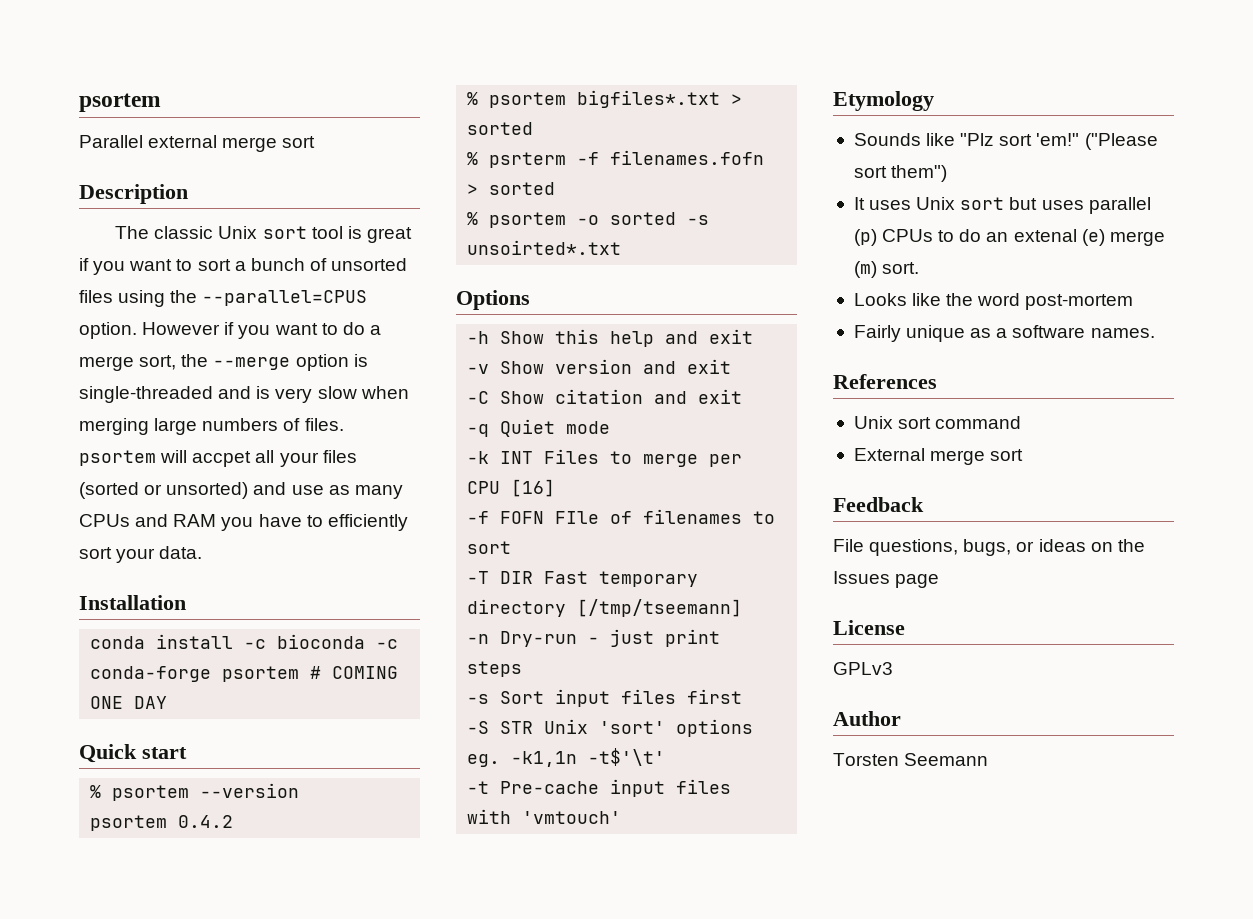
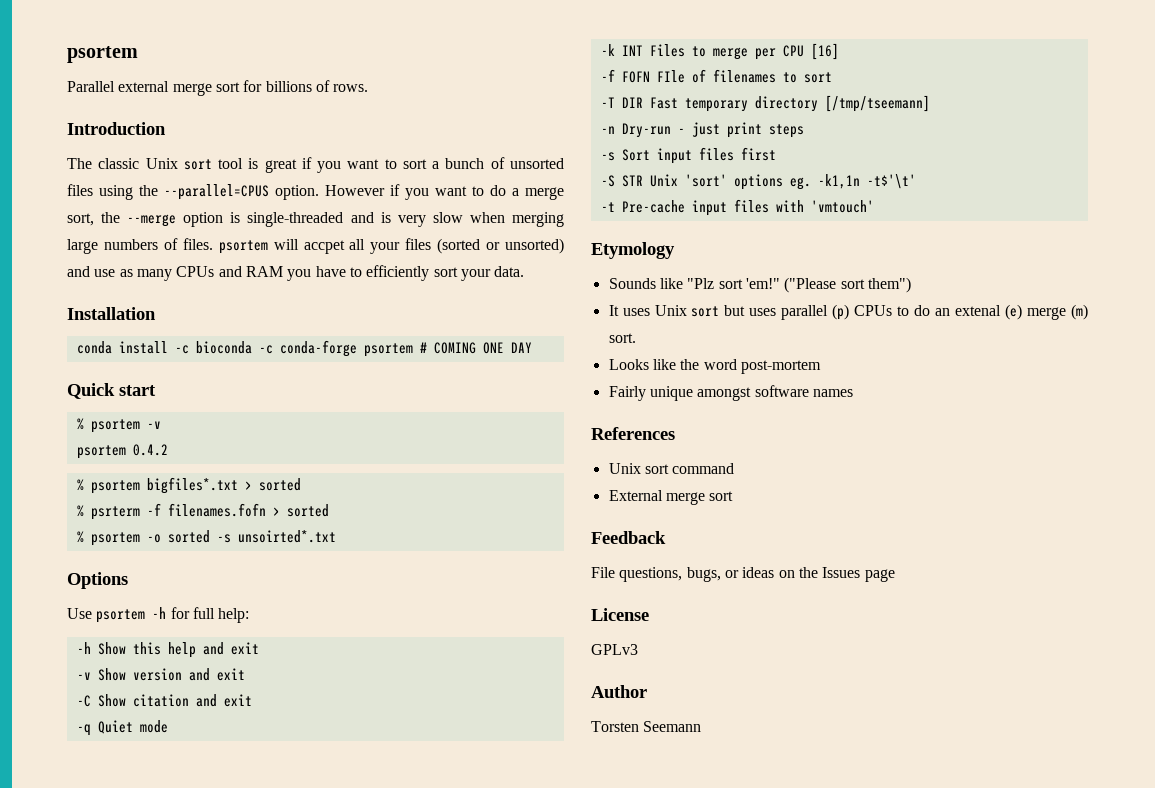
[79,184,188,204] // Description -> [243,80,369,92] [67,122,166,135] for billions of rows. // Introduction
[200,783,300,798] --version -> [146,421,161,429] -v
(530, 300) none -> [67,607,250,623] // Use psortem -h for full help:
[970,325,1155,338] as a software names. -> [697,385,853,401] amongst software names

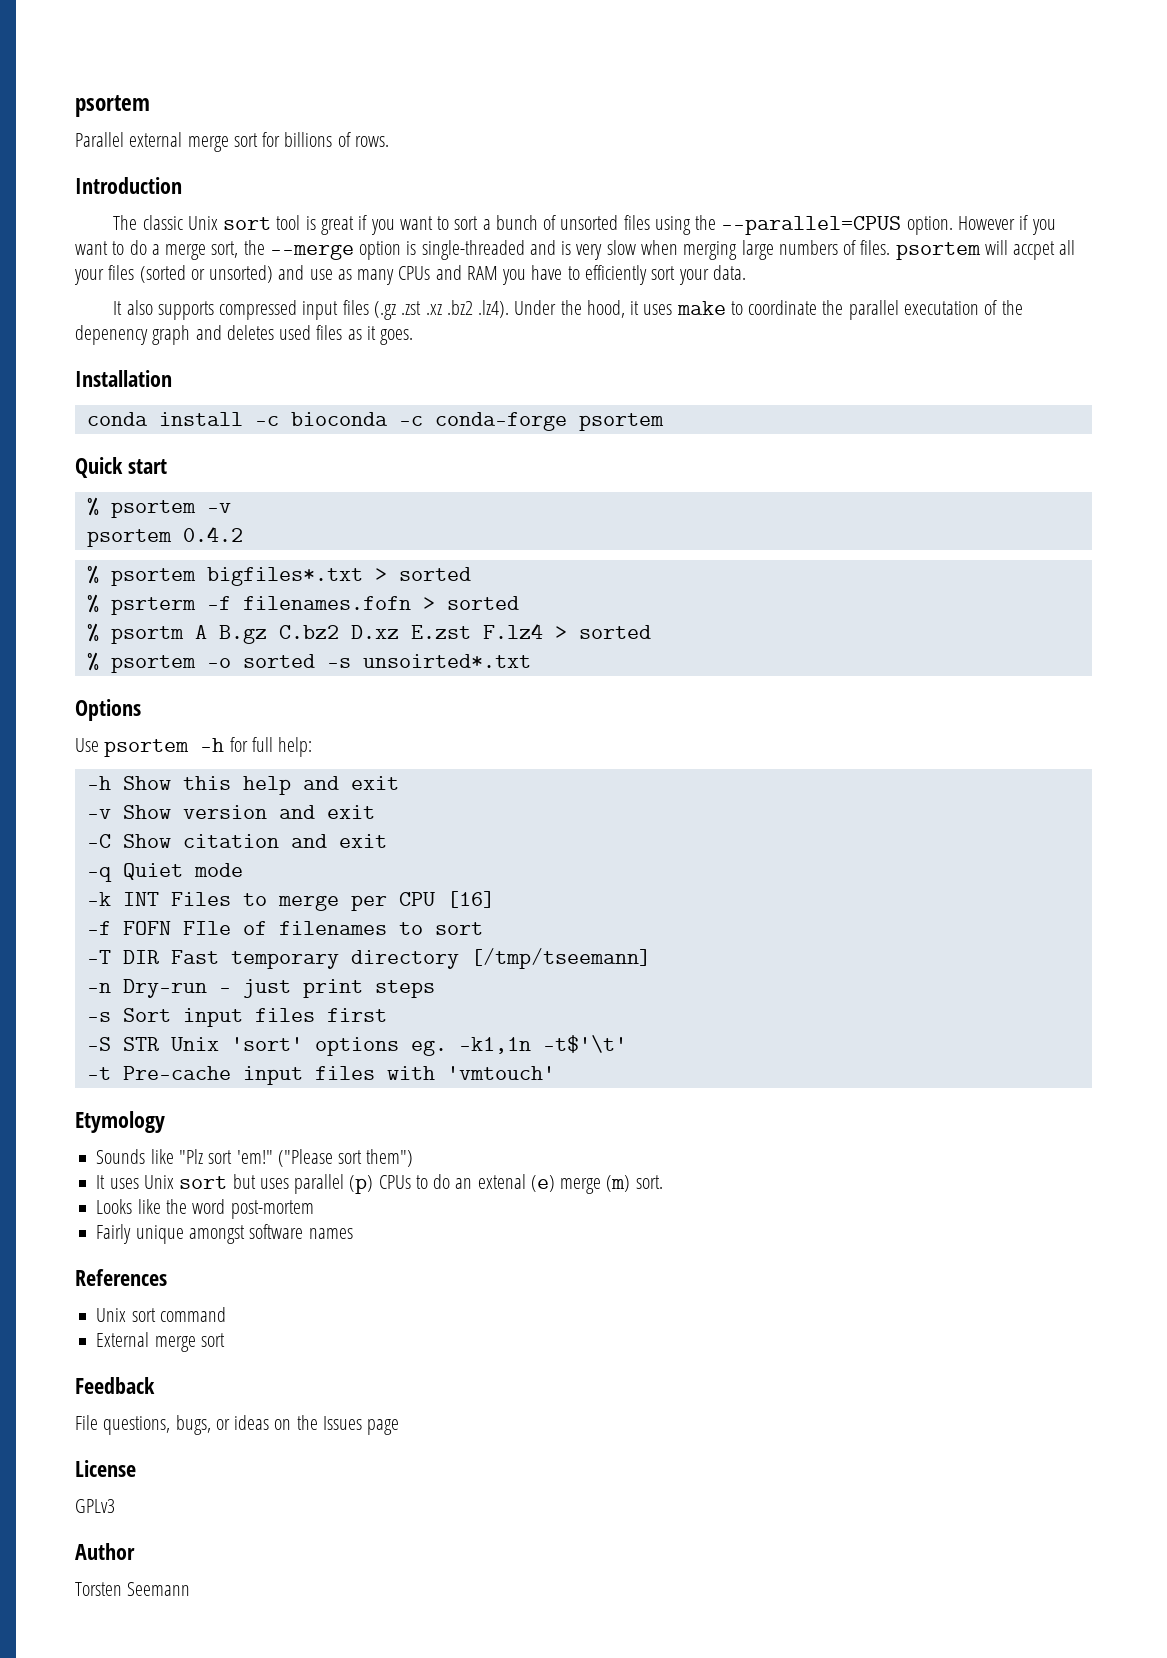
(525, 271) none -> [113,300,1023,320] [75,325,414,345] // It also supports compressed input files (.gz .zst .xz .bz2 .lz4). Under the hood, it uses make to coordinate the parallel executation of the depenency graph and deletes used files as it goes.
[419,342,532,354] # COMING ONE DAY -> (664, 422) none
(329, 510) none -> [86,623,651,644] // % psortm A B.gz C.bz2 D.xz E.zst F.lz4 > sorted

